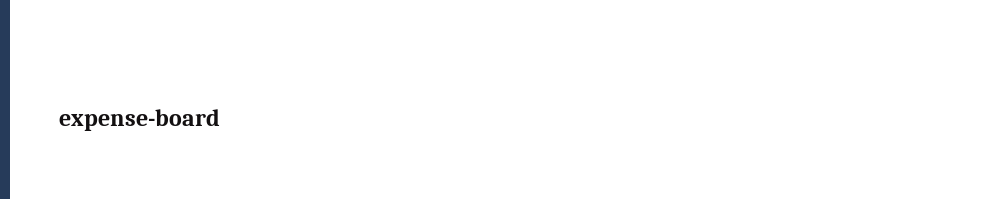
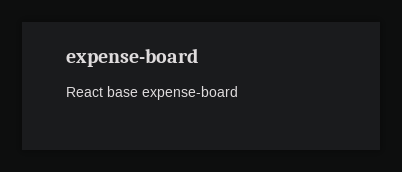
[59,109,220,131] expense-board -> [66,48,198,67] [66,86,238,100] expense-board // React base expense-board

